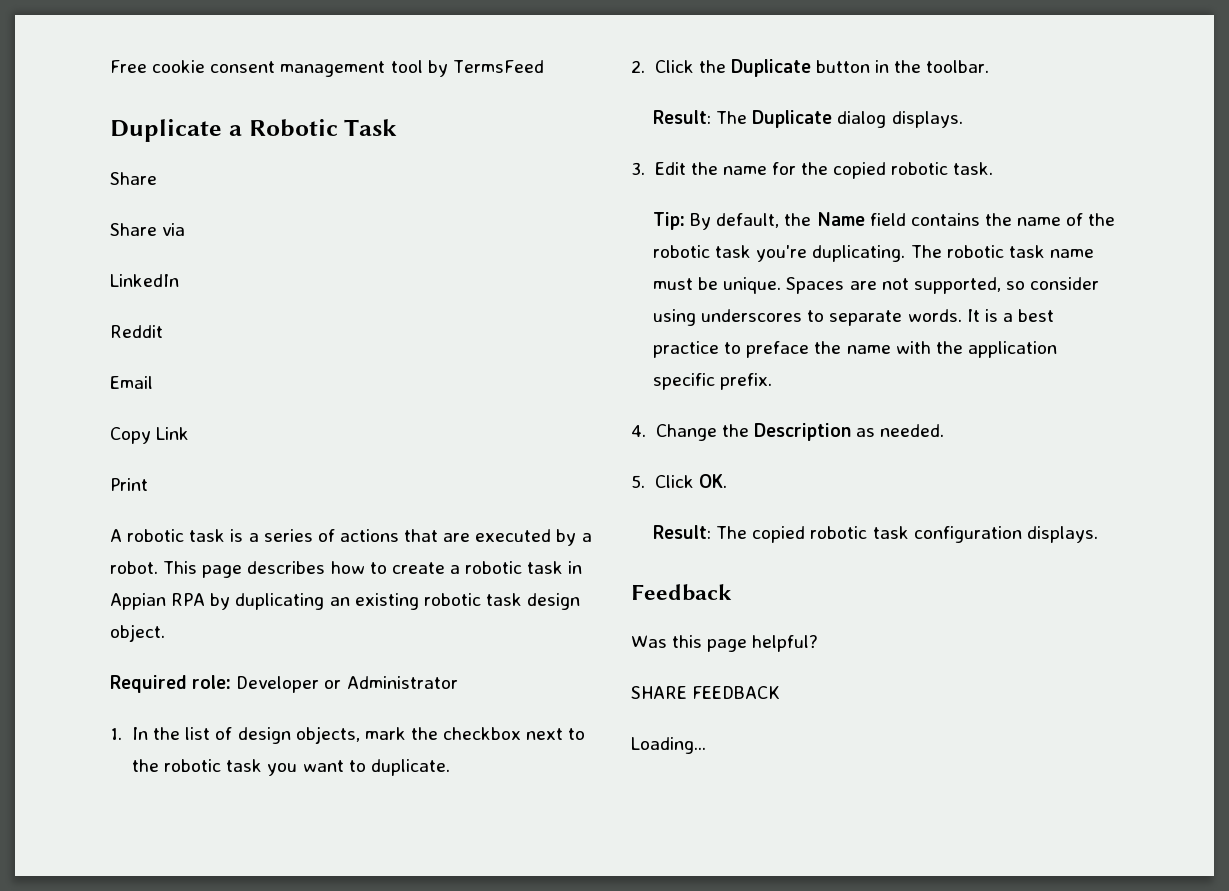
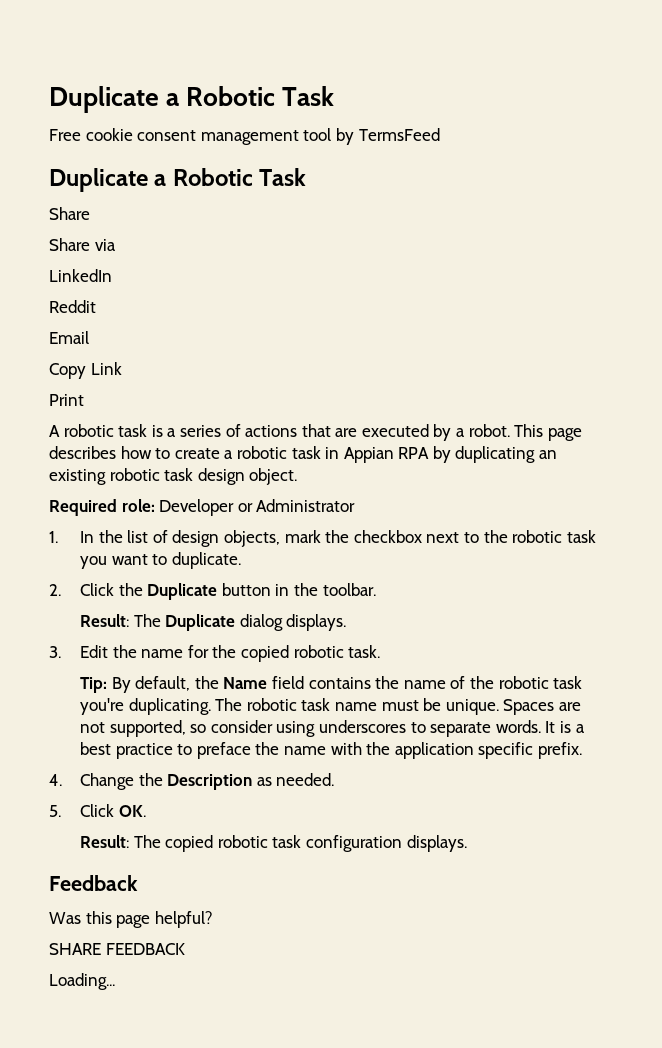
(110, 66) none -> [49,86,335,113] Duplicate a Robotic Task //

